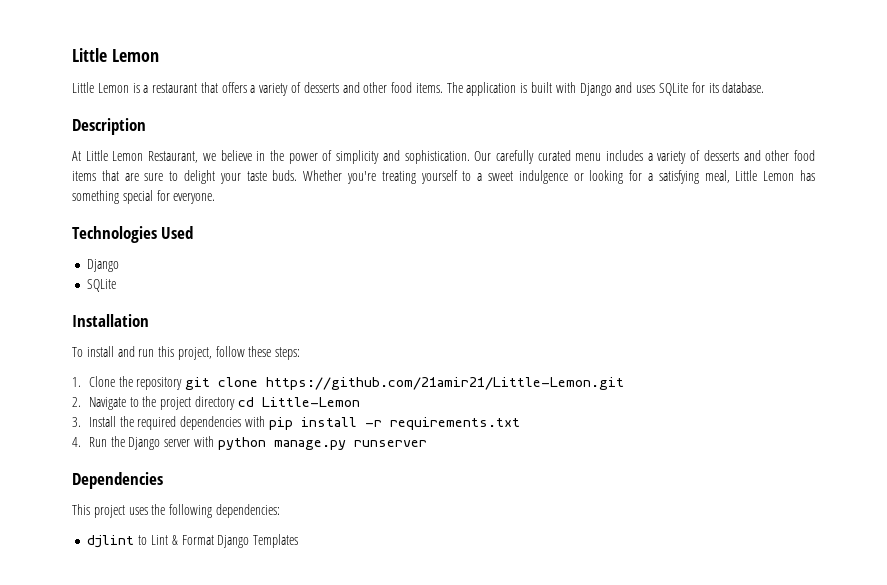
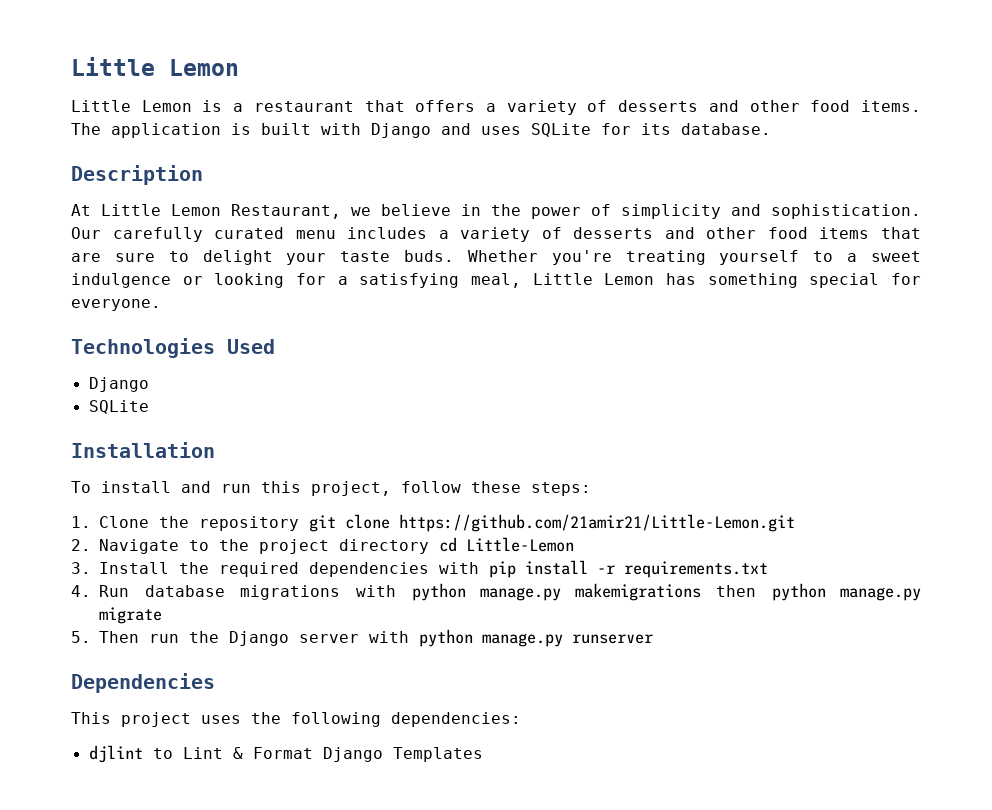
(107, 442) none -> [144,583,921,601] [99,607,162,624] [71,631,179,643] database migrations with python manage.py makemigrations then python manage.py migrate // 5. Then run

